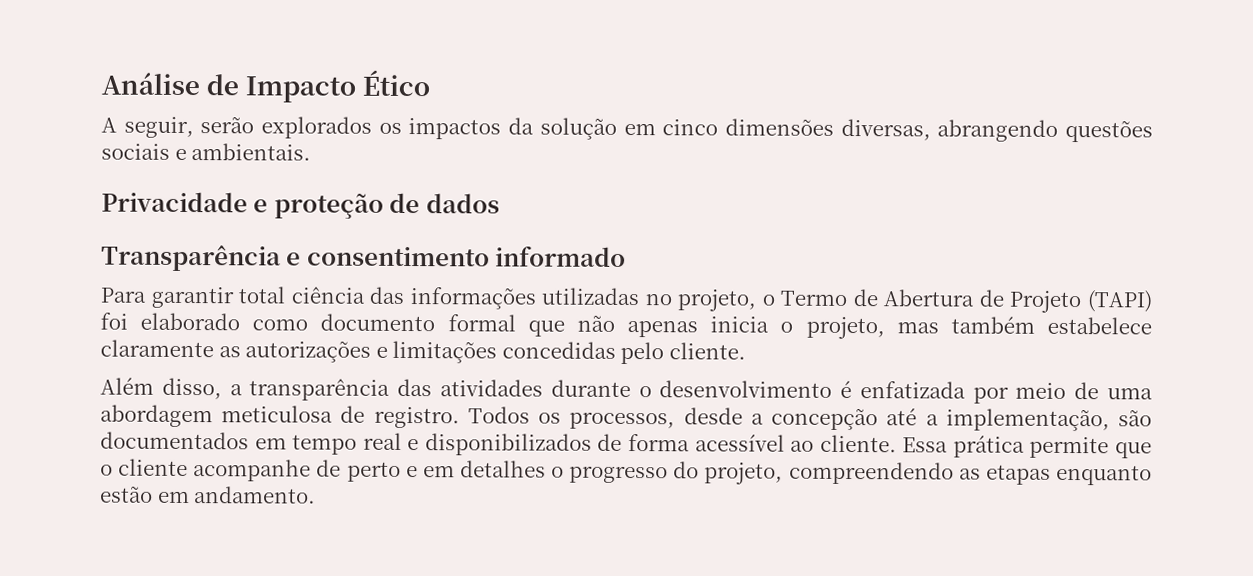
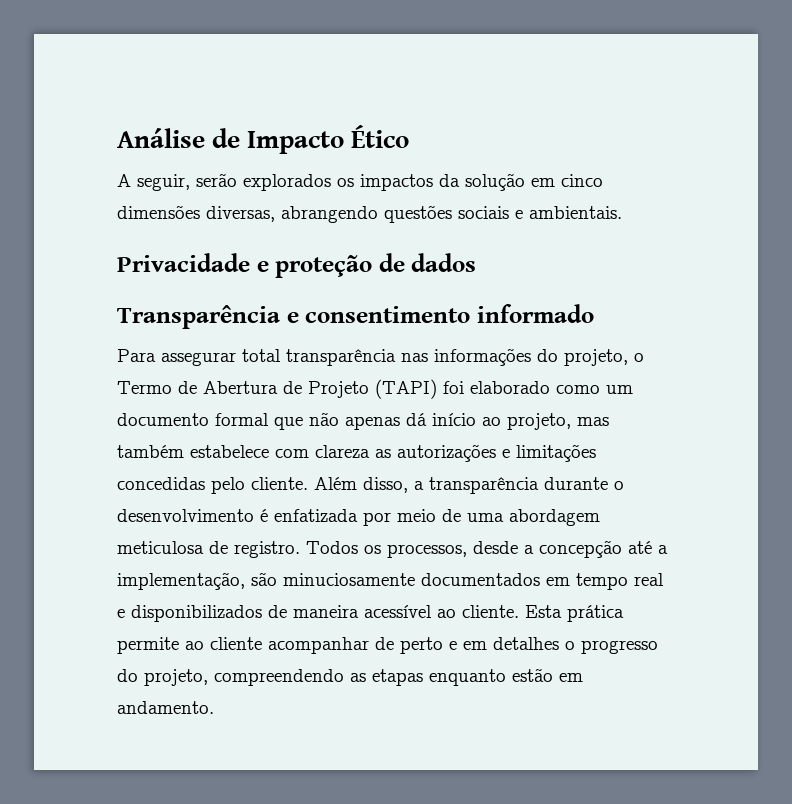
[150,286,672,310] garantir total ciência das informações utilizadas no -> [161,348,558,366] assegurar total transparência nas informações do
(309, 324) none -> [606,385,633,394] um
[710,316,794,333] inicia o -> [406,413,501,426] dá início ao
[100,339,214,358] claramente -> [275,445,370,458] com clareza
(746, 351) // -> (308, 483) none
[397,378,543,397] das atividades -> (539, 485) none
(1153, 418) none -> [283,573,415,586] minuciosamente
[627,434,690,452] forma -> [293,605,359,618] maneira
[902,437,949,453] Essa -> [525,605,562,618] Esta
[1114,442,1152,459] [100,458,312,482] que o cliente acompanhe -> [185,637,369,654] ao cliente acompanhar

